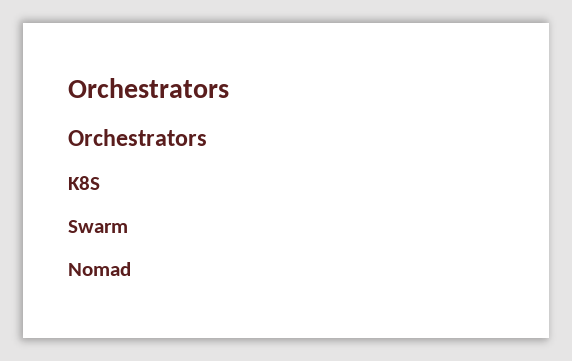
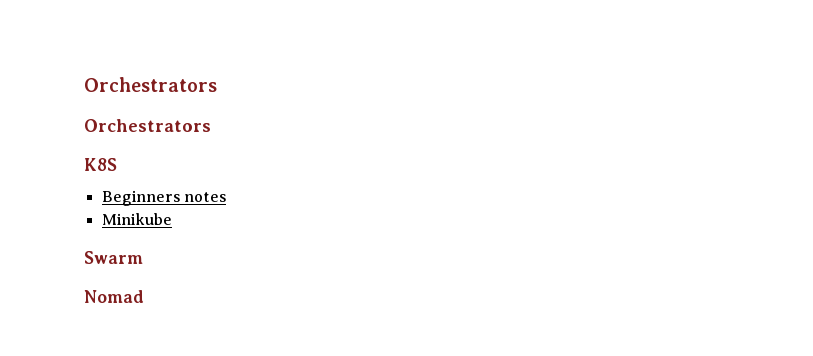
(100, 183) none -> [101,190,226,206] [101,213,172,225] // Beginners notes // Minikube

